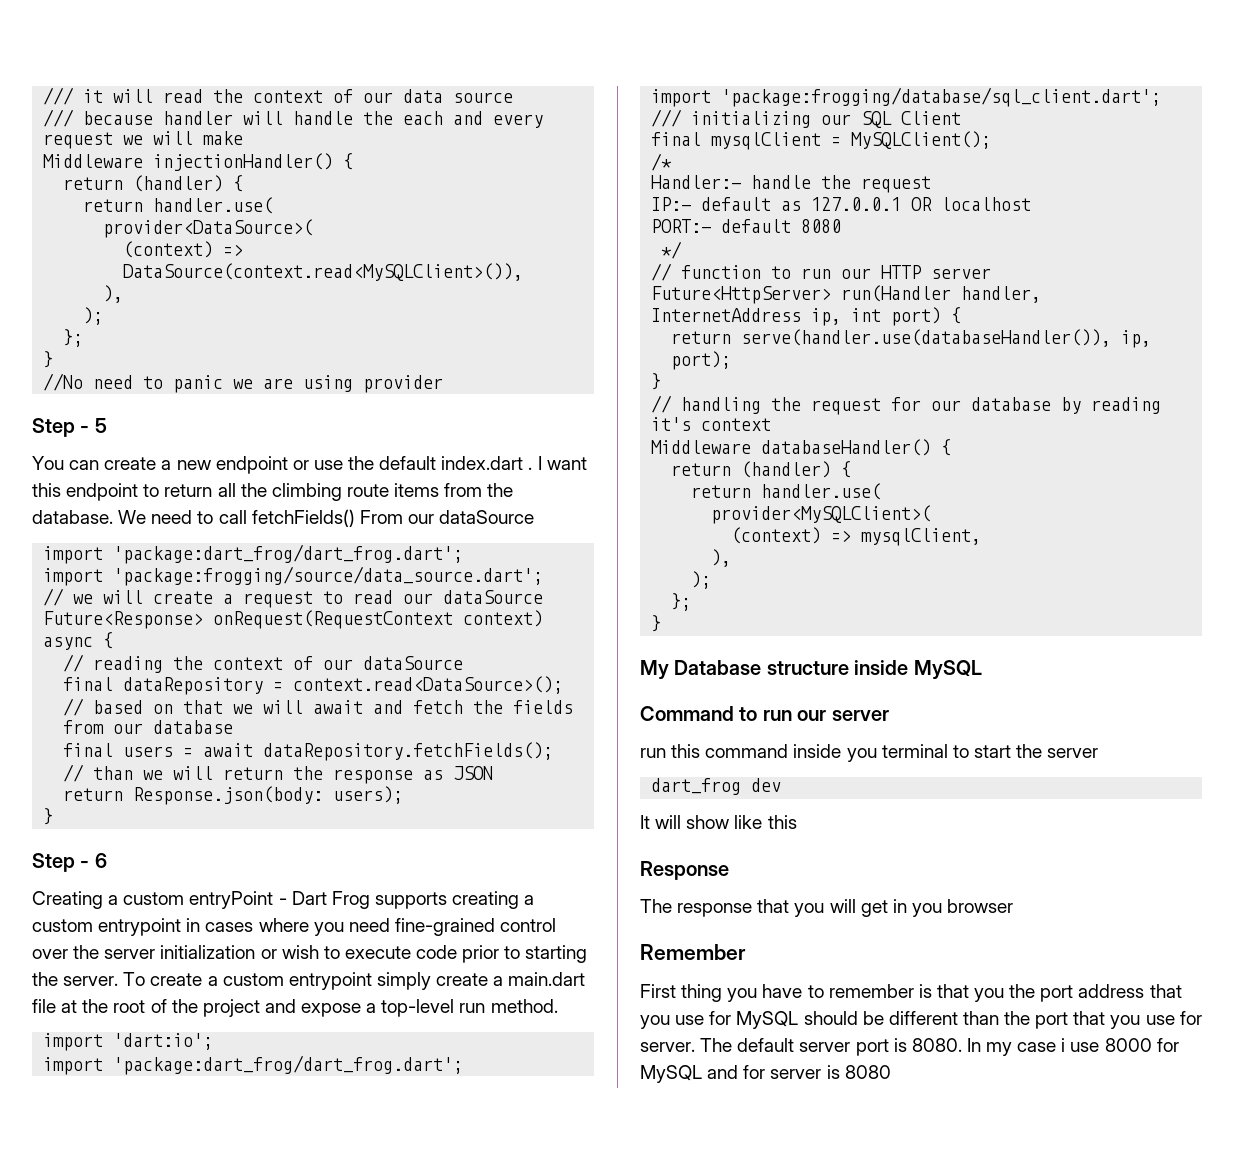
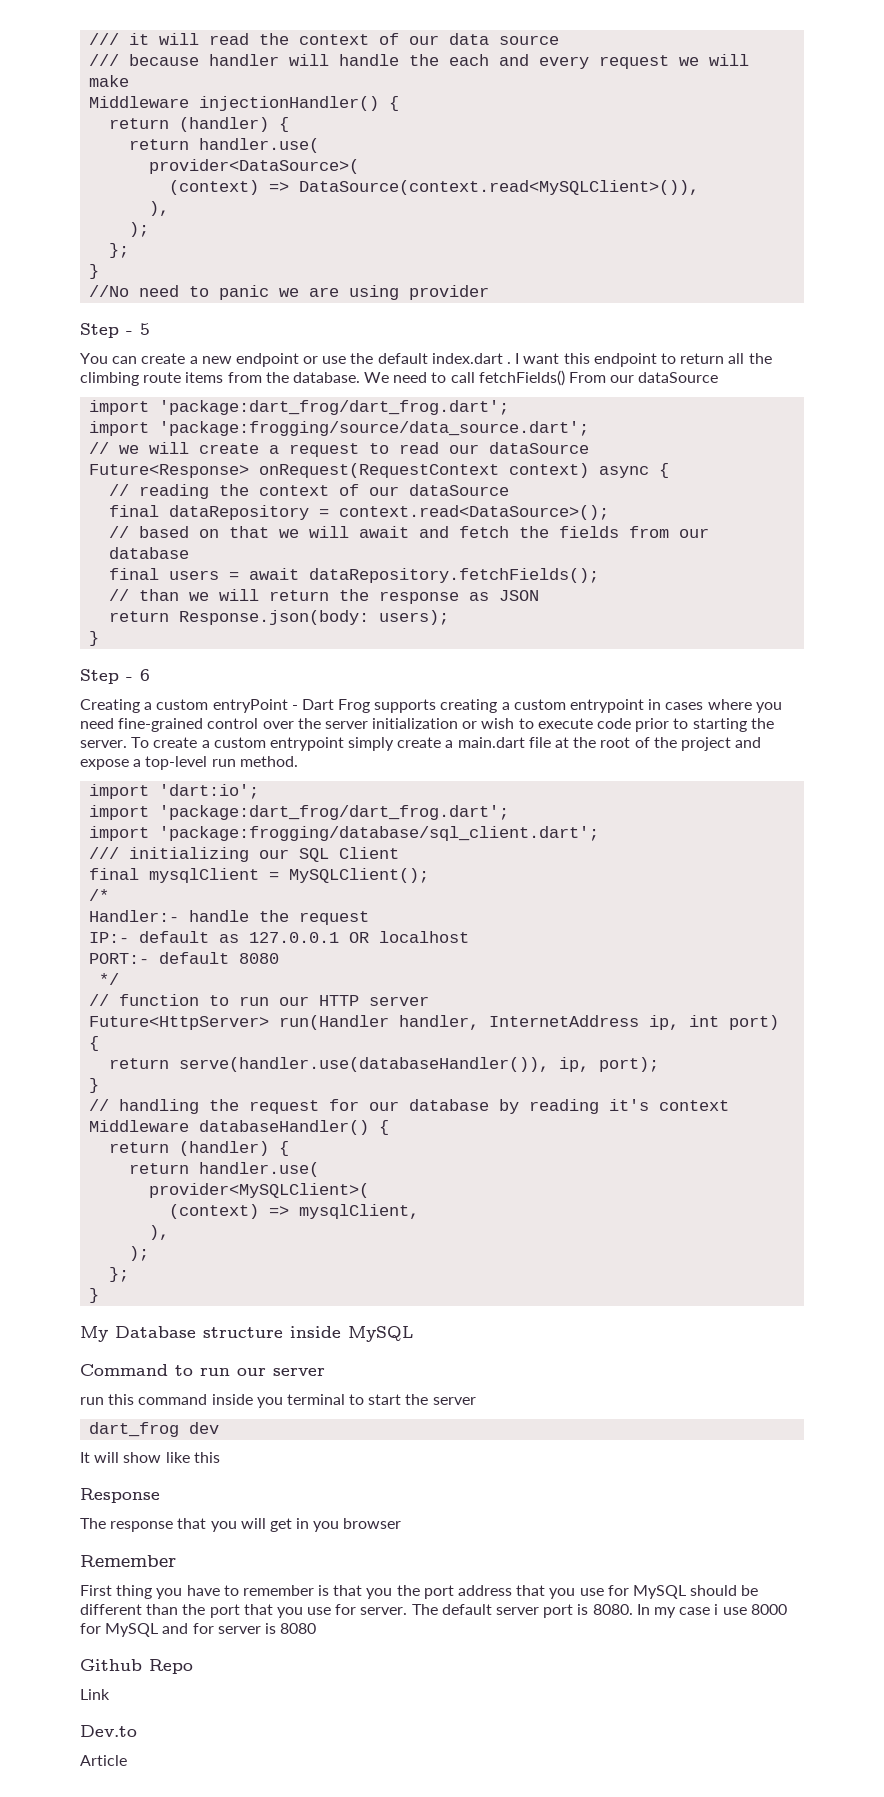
(891, 1072) none -> [80,1659,193,1674] [80,1689,110,1700] [80,1725,137,1737] [80,1755,127,1766] // Github Repo // Link // Dev.to // Article

